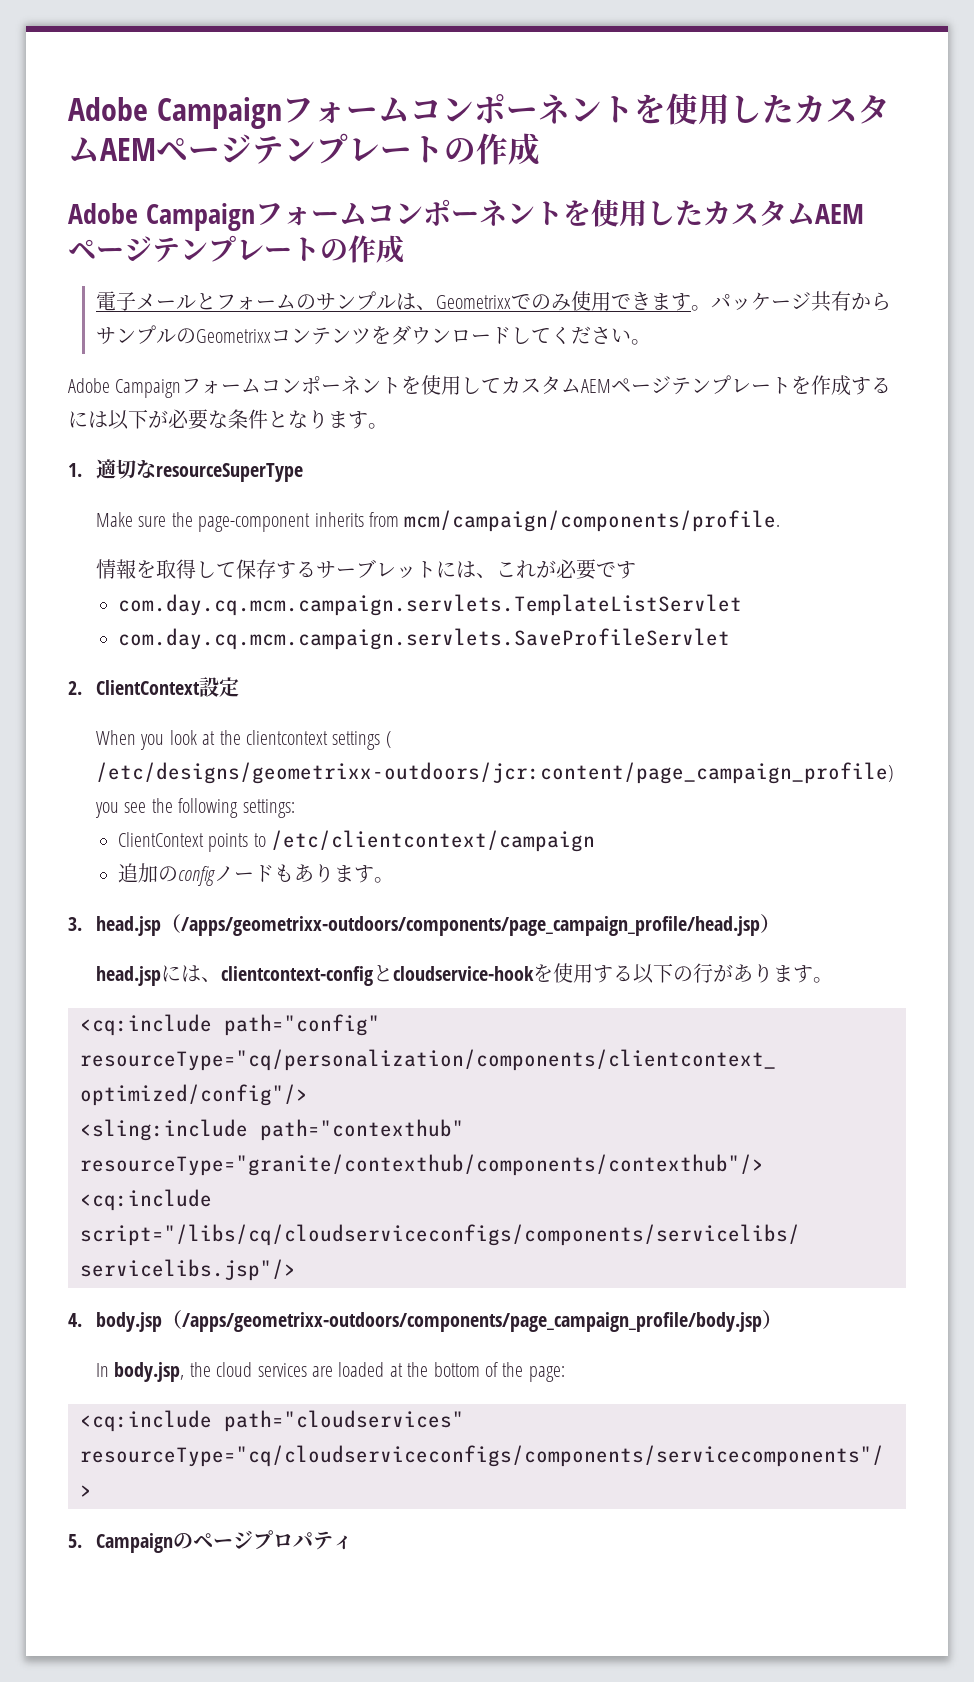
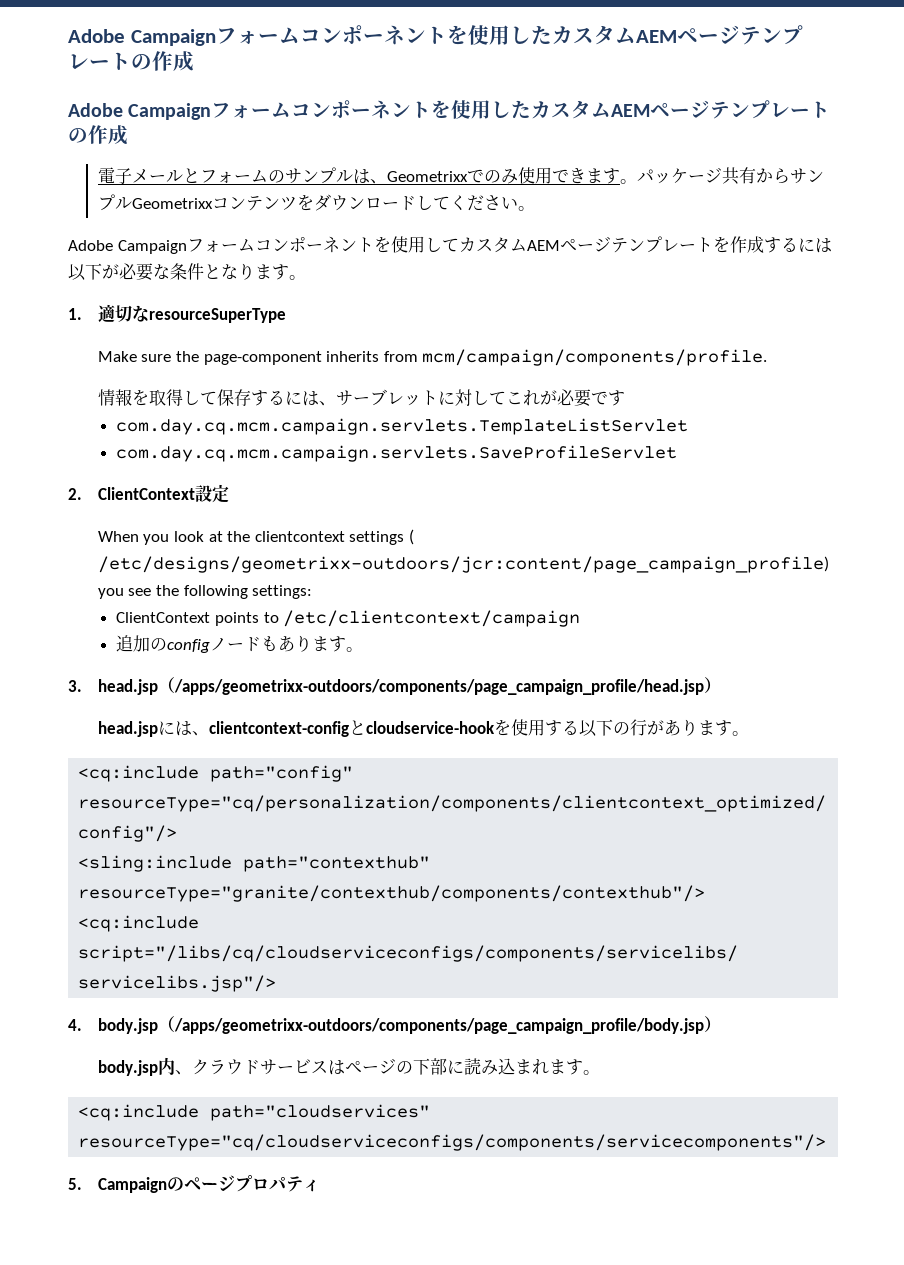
[175,328,196,344] の -> (132, 203) none
(316, 569) none -> [284,391,336,406] には、
[455,561,496,578] は、 -> [454,389,506,406] 対して
[95,1362,565,1382] In body.jsp, the cloud services are loaded at the bottom of the page: -> [97,1057,600,1076] body.jsp内、クラウドサービスはページの下部に読み込まれます。

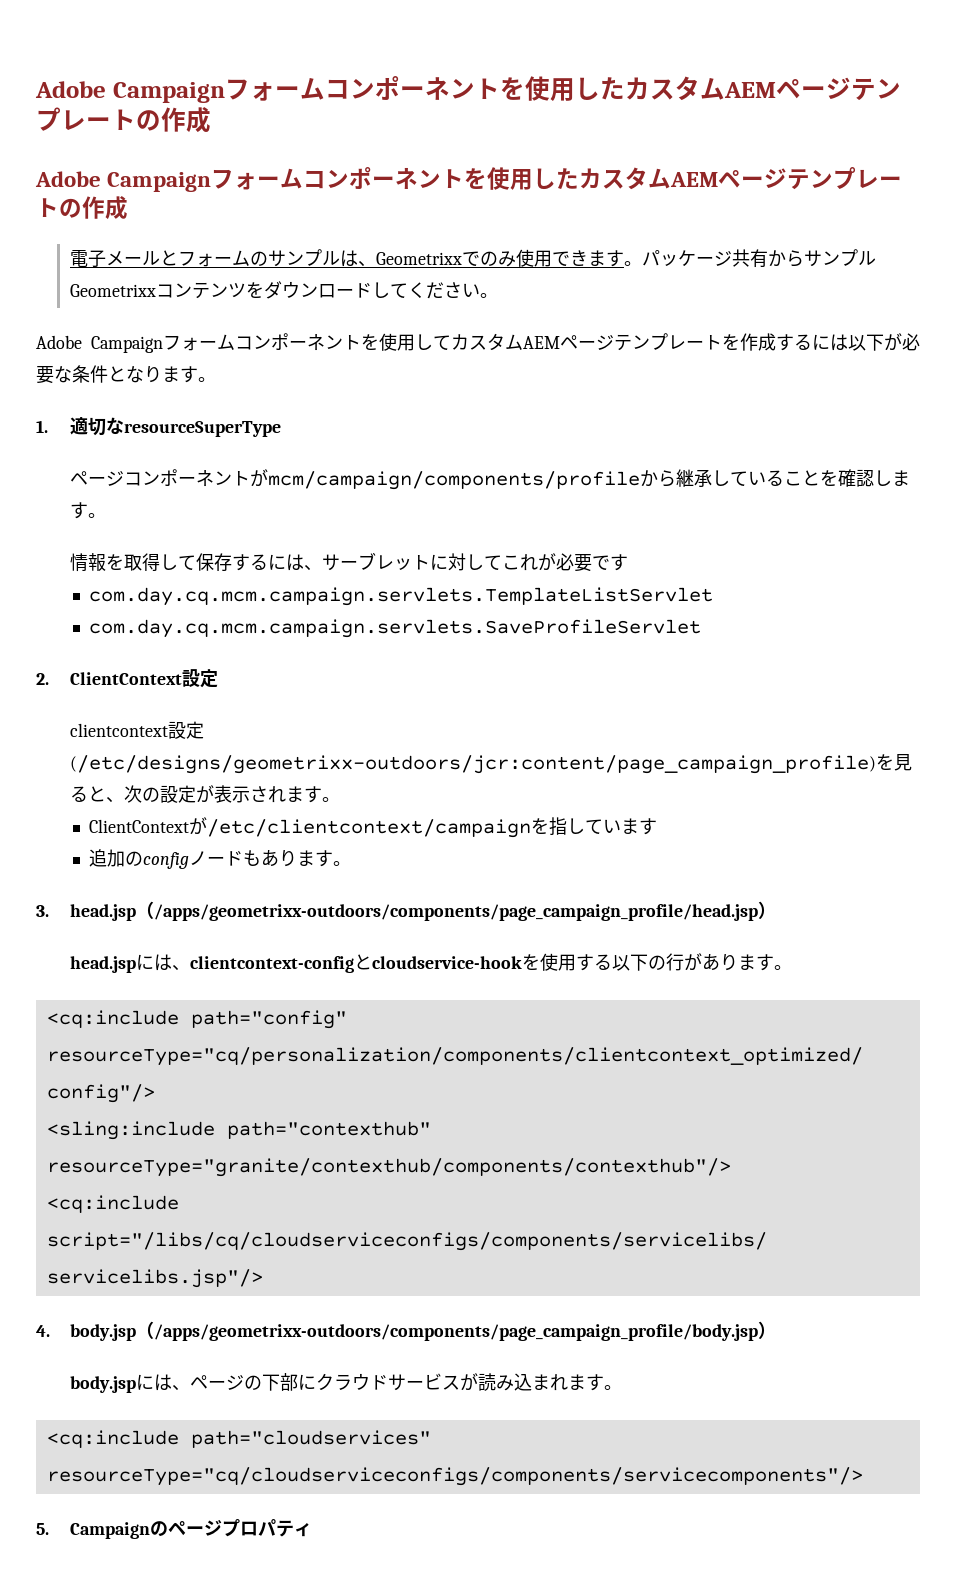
[97,349,768,366] Make sure the page-component inherits from mcm/campaign/components/profile. -> [69,469,910,490] [69,502,106,519] ページコンポーネントがmcm/campaign/components/profileから継承していることを確認します。
[97,529,414,545] [97,556,829,573] [97,585,313,599] [116,612,279,626] When you look at the clientcontext settings ( /etc/designs/geometrixx-outdoors/jcr:content/page_campaign_profile) you see the following settings: // ClientContext points to -> [69,721,204,739] [69,754,912,774] [69,785,340,803] [89,817,208,835] clientcontext設定(/etc/designs/geometrixx-outdoors/jcr:content/page_campaign_profile)を見ると、次の設定が表示されます。 // ClientContextが
(581, 618) none -> [531,817,658,836] を指しています
[157,1057,464,1075] 内、クラウドサービスはページの下部に -> [135,1373,478,1391] には、ページの下部にクラウドサービスが

